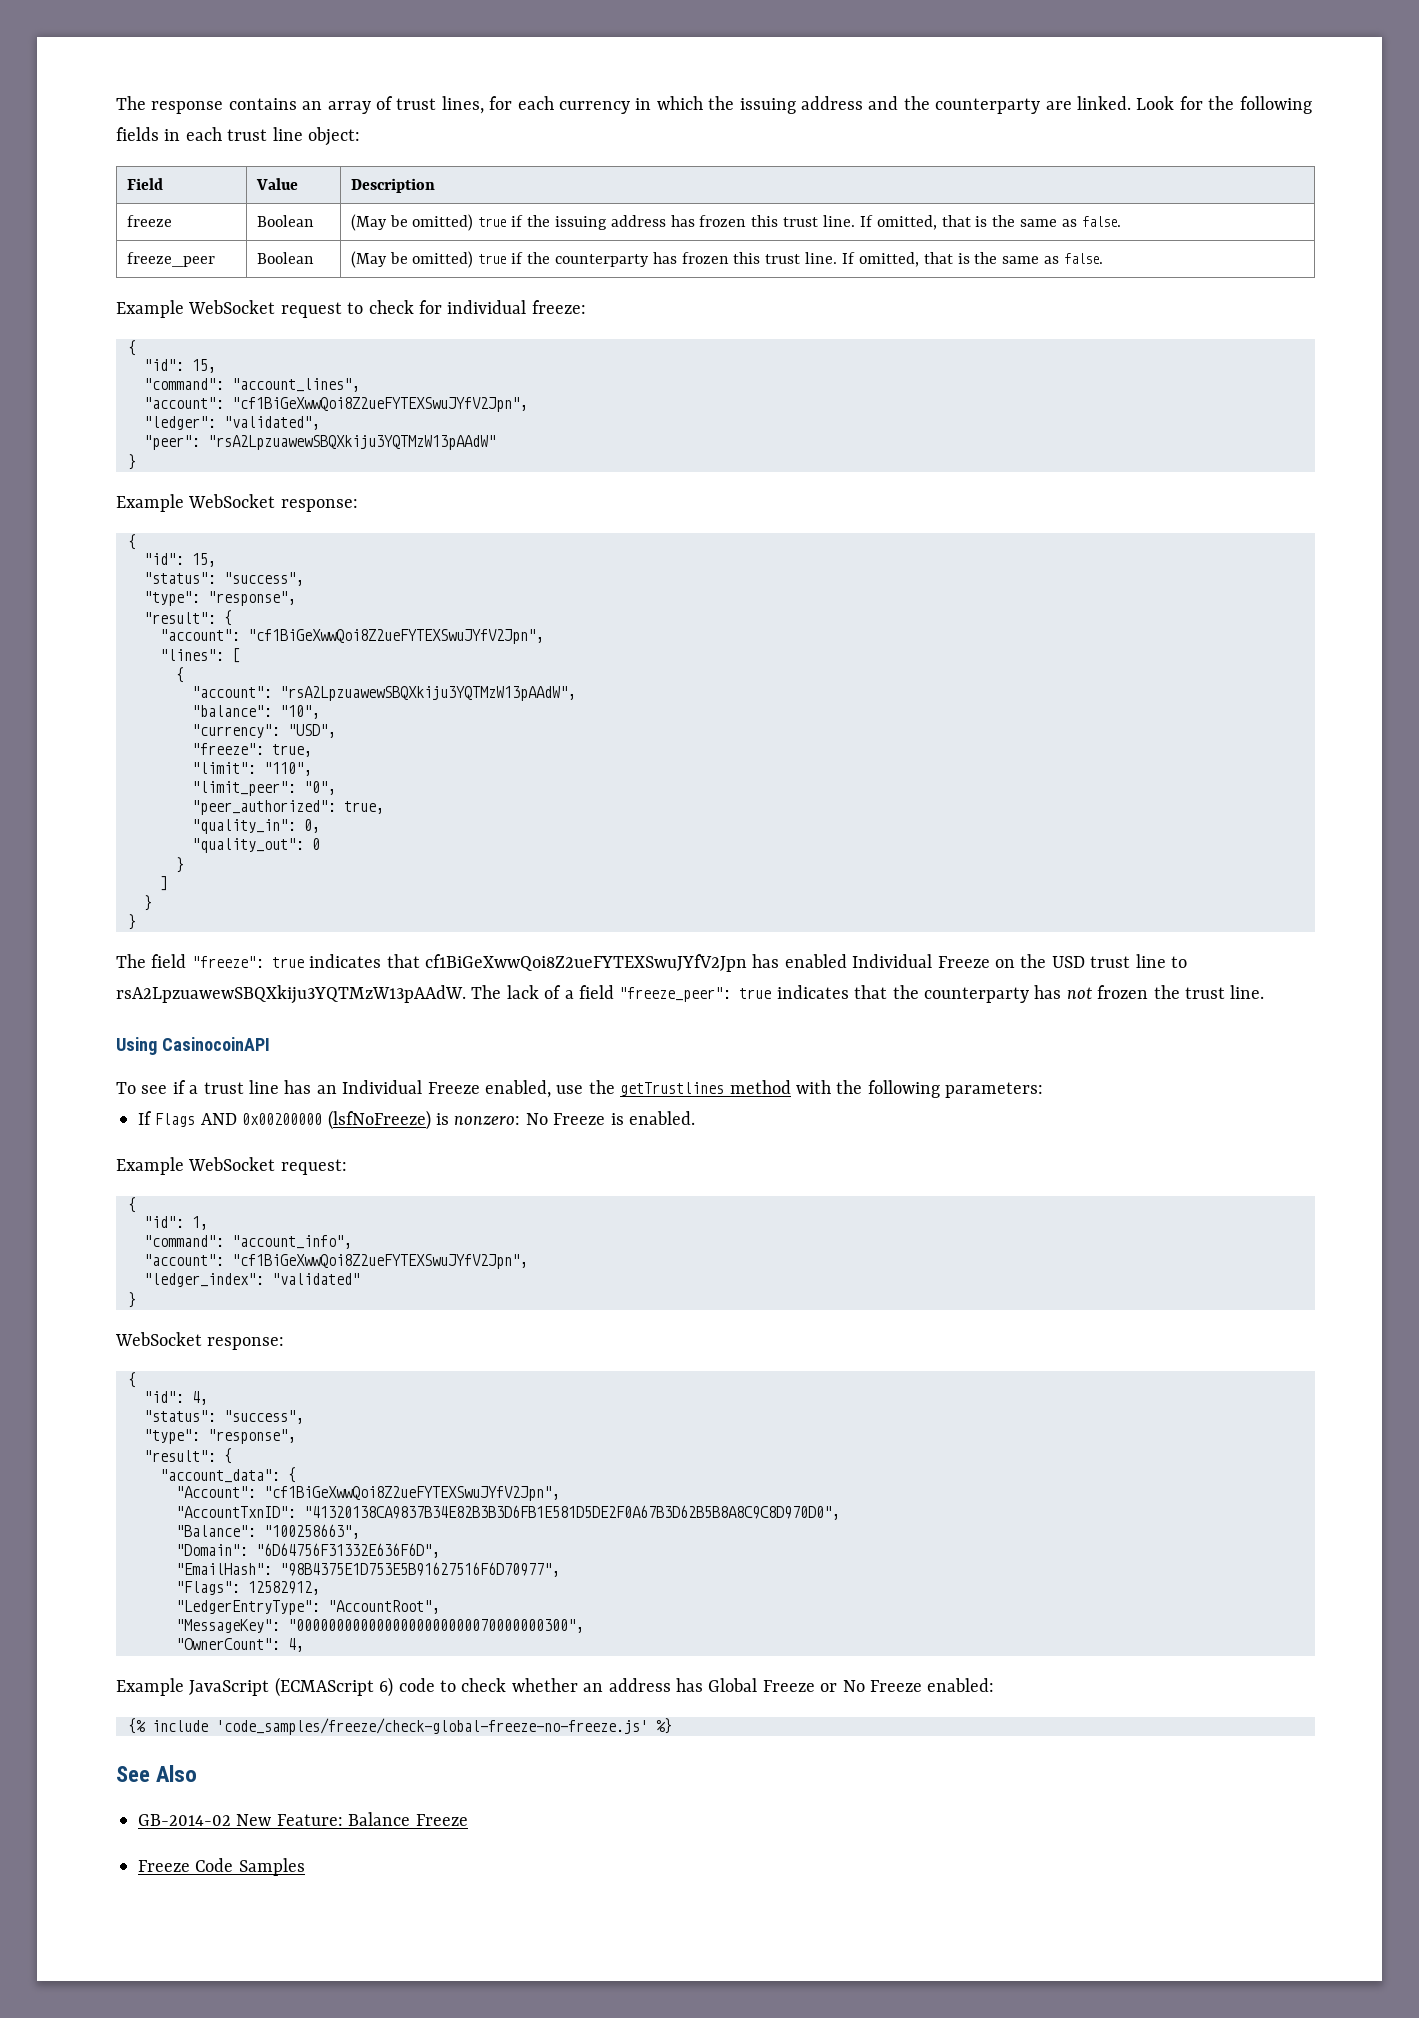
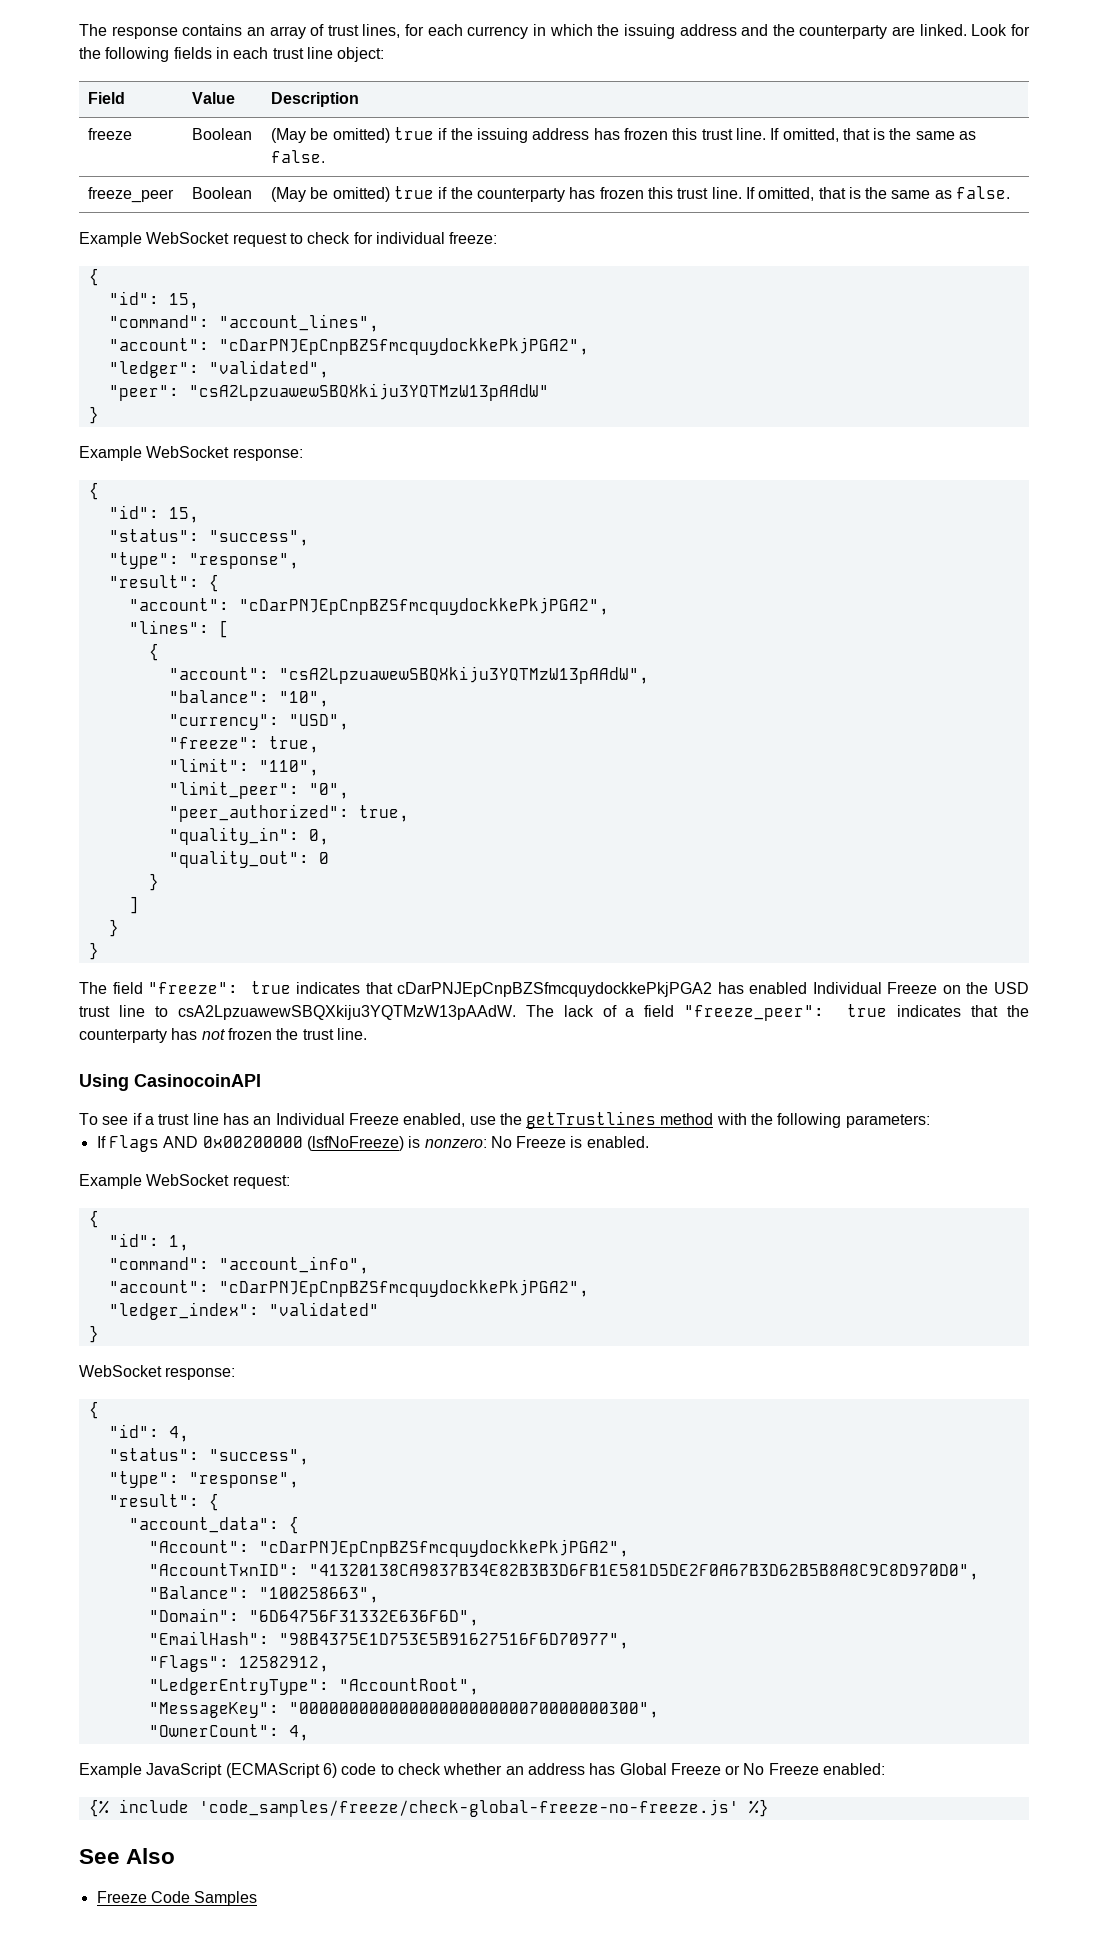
[232,397,528,412] "cf1BiGeXwwQoi8Z2ueFYTEXSwuJYfV2Jpn", -> [218,337,589,355] "cDarPNJEpCnpBZSfmcquydockkePkjPGA2",
[208,435,496,450] "rsA2LpzuawewSBQXkiju3YQTMzW13pAAdW" -> [188,383,549,401] "csA2LpzuawewSBQXkiju3YQTMzW13pAAdW"
[248,629,544,644] "cf1BiGeXwwQoi8Z2ueFYTEXSwuJYfV2Jpn", -> [238,597,609,615] "cDarPNJEpCnpBZSfmcquydockkePkjPGA2",
[280,686,576,701] "rsA2LpzuawewSBQXkiju3YQTMzW13pAAdW", -> [278,666,649,684] "csA2LpzuawewSBQXkiju3YQTMzW13pAAdW",
[425,954,747,972] cf1BiGeXwwQoi8Z2ueFYTEXSwuJYfV2Jpn -> [397,982,713,997] cDarPNJEpCnpBZSfmcquydockkePkjPGA2
[116,985,466,1004] rsA2LpzuawewSBQXkiju3YQTMzW13pAAdW. -> [177,1005,516,1020] csA2LpzuawewSBQXkiju3YQTMzW13pAAdW.
[232,1254,528,1269] "cf1BiGeXwwQoi8Z2ueFYTEXSwuJYfV2Jpn", -> [218,1279,589,1297] "cDarPNJEpCnpBZSfmcquydockkePkjPGA2",
[264,1486,560,1501] "cf1BiGeXwwQoi8Z2ueFYTEXSwuJYfV2Jpn", -> [258,1539,629,1557] "cDarPNJEpCnpBZSfmcquydockkePkjPGA2",
[138,1812,468,1826] // GB-2014-02 New Feature: Balance Freeze -> (176, 1856) none

